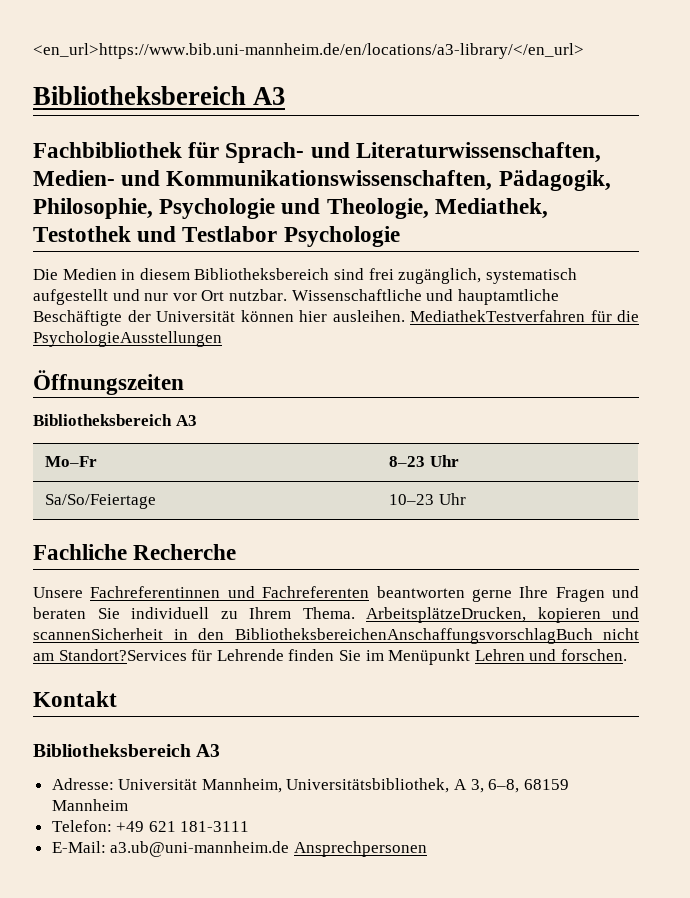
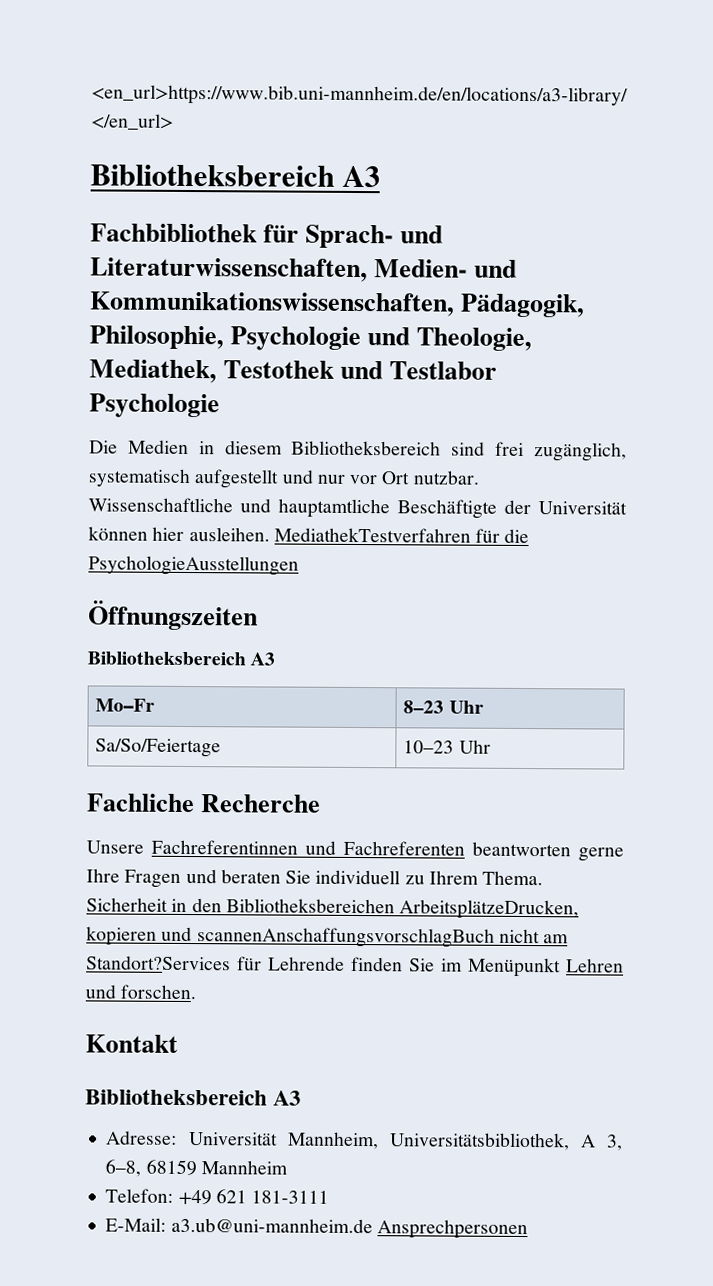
[366,607,639,623] [33,628,593,644] ArbeitsplätzeDrucken, kopieren und scannenSicherheit in den BibliotheksbereichenAnschaffungsvorschlagBuch -> [86,897,580,920] [86,926,495,948] Sicherheit in den Bibliotheksbereichen ArbeitsplätzeDrucken, kopieren und scannenAnschaffungsvorschlagBuch

